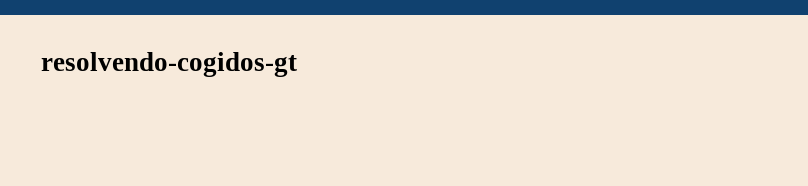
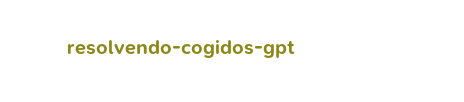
[41,52,297,77] resolvendo-cogidos-gt -> [67,39,295,58] resolvendo-cogidos-gpt

